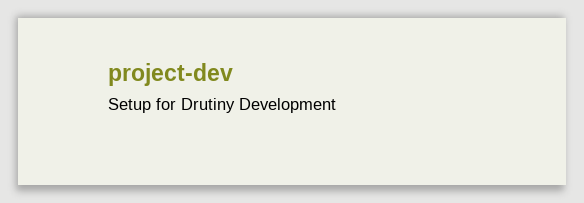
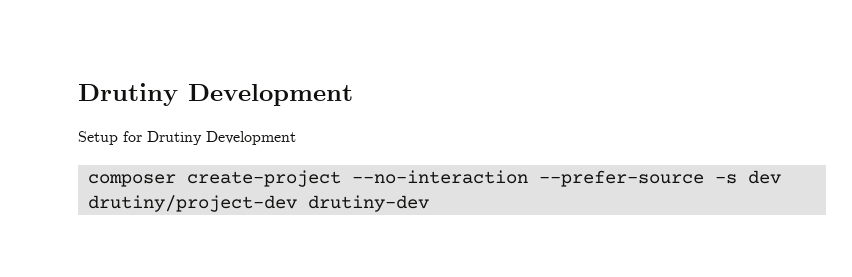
[108,63,233,86] project-dev -> [78,83,353,106] Drutiny Development
(336, 105) none -> [87,170,781,187] [87,195,429,212] // composer create-project --no-interaction --prefer-source -s dev drutiny/project-dev drutiny-dev

